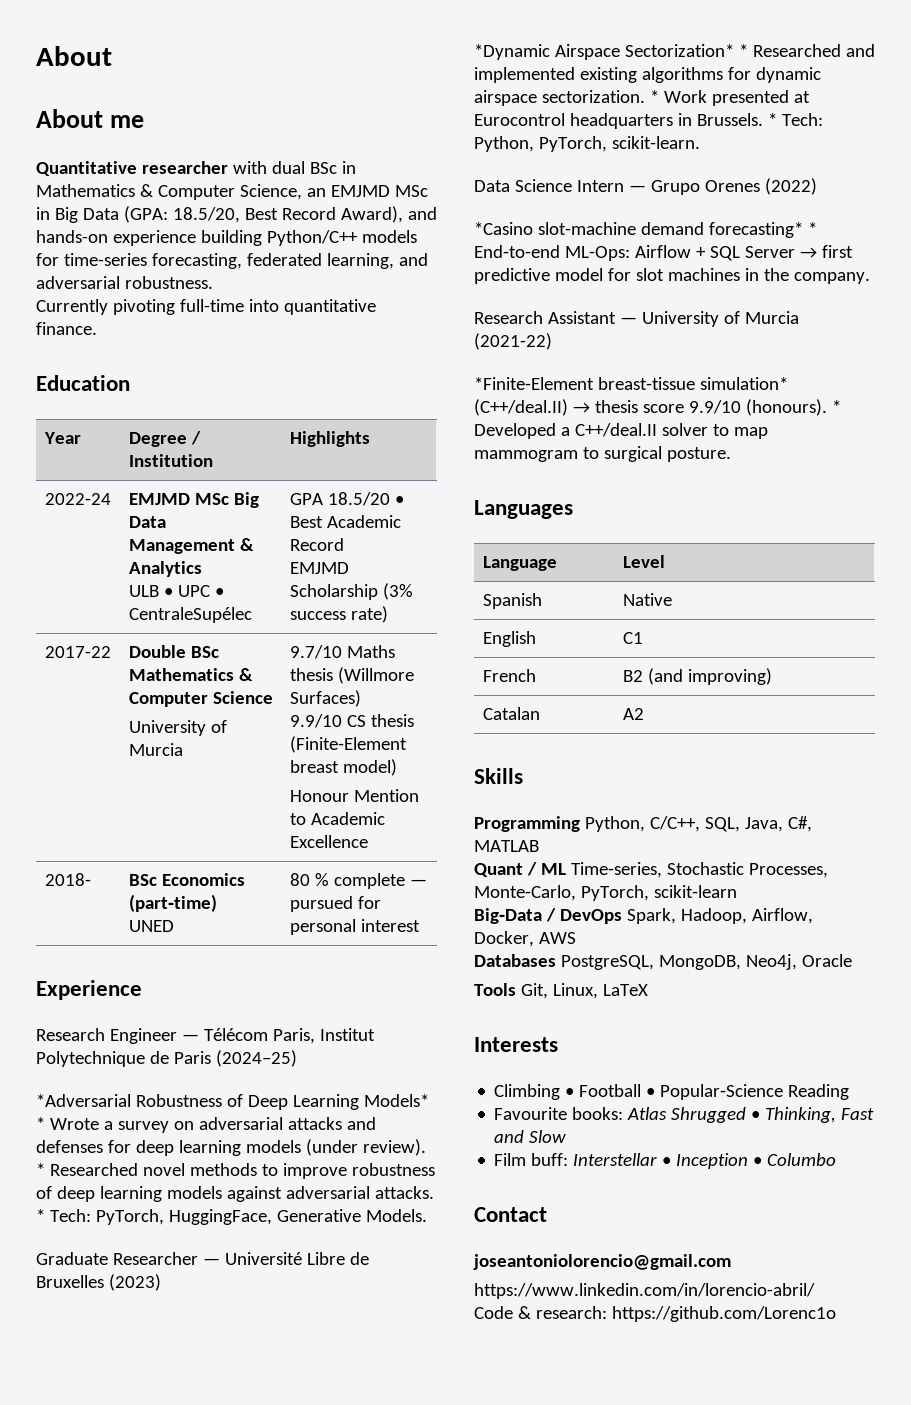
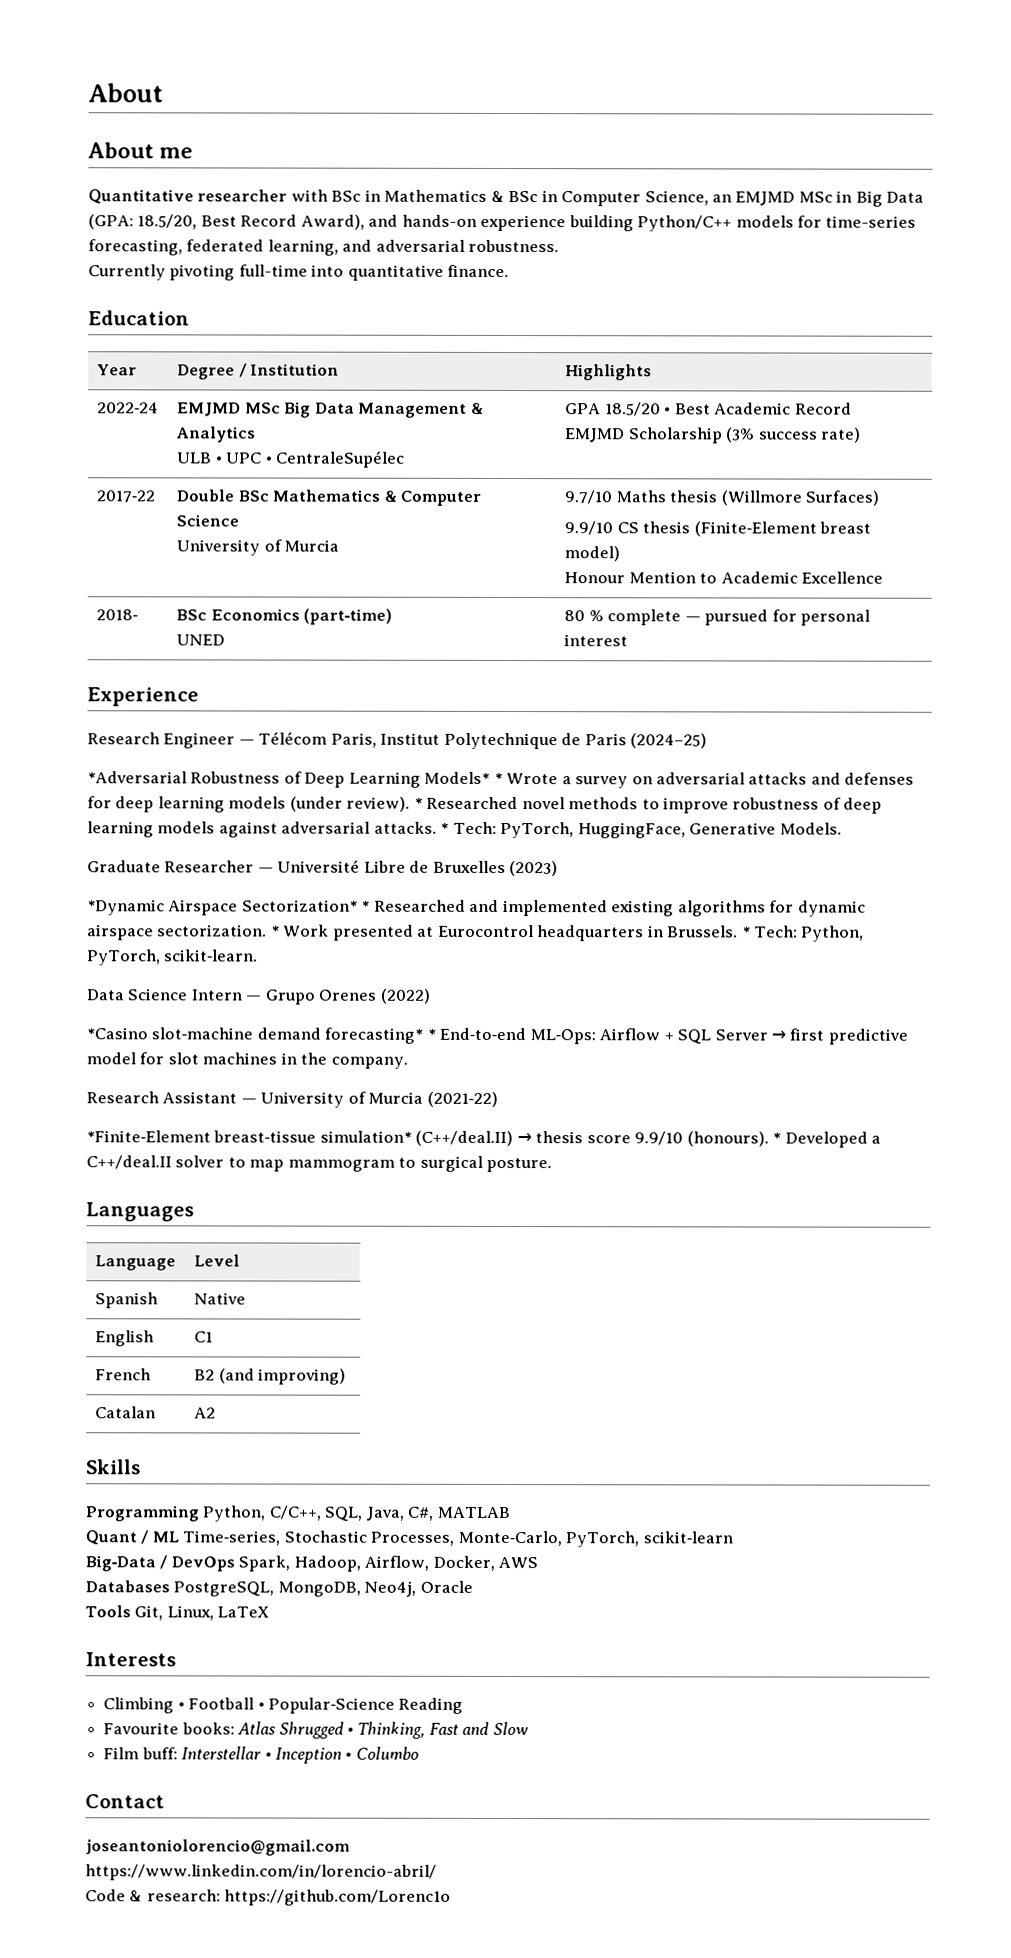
[271,161,305,174] dual -> (328, 195) none
(153, 190) none -> [508,190,558,203] BSc in

